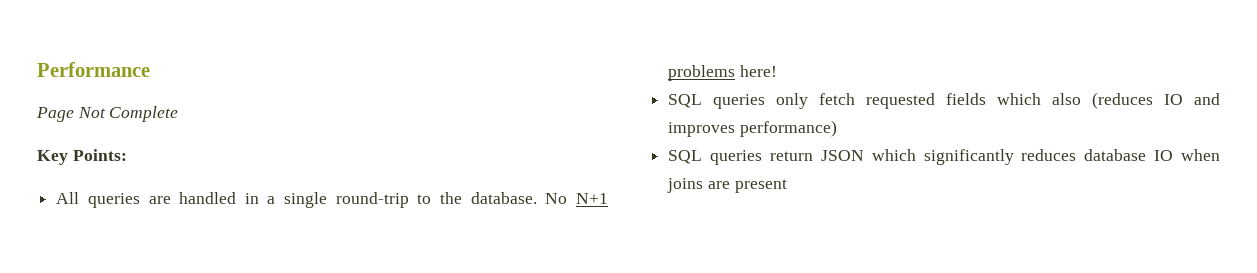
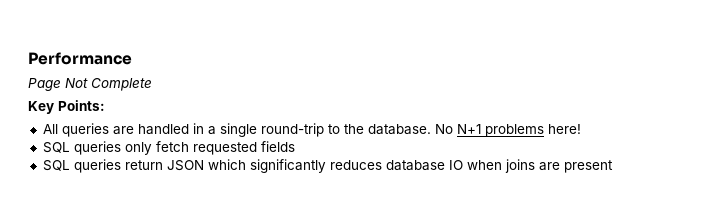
[997,92,1220,109] [668,120,837,137] which also (reduces IO and improves performance) -> (295, 146) none

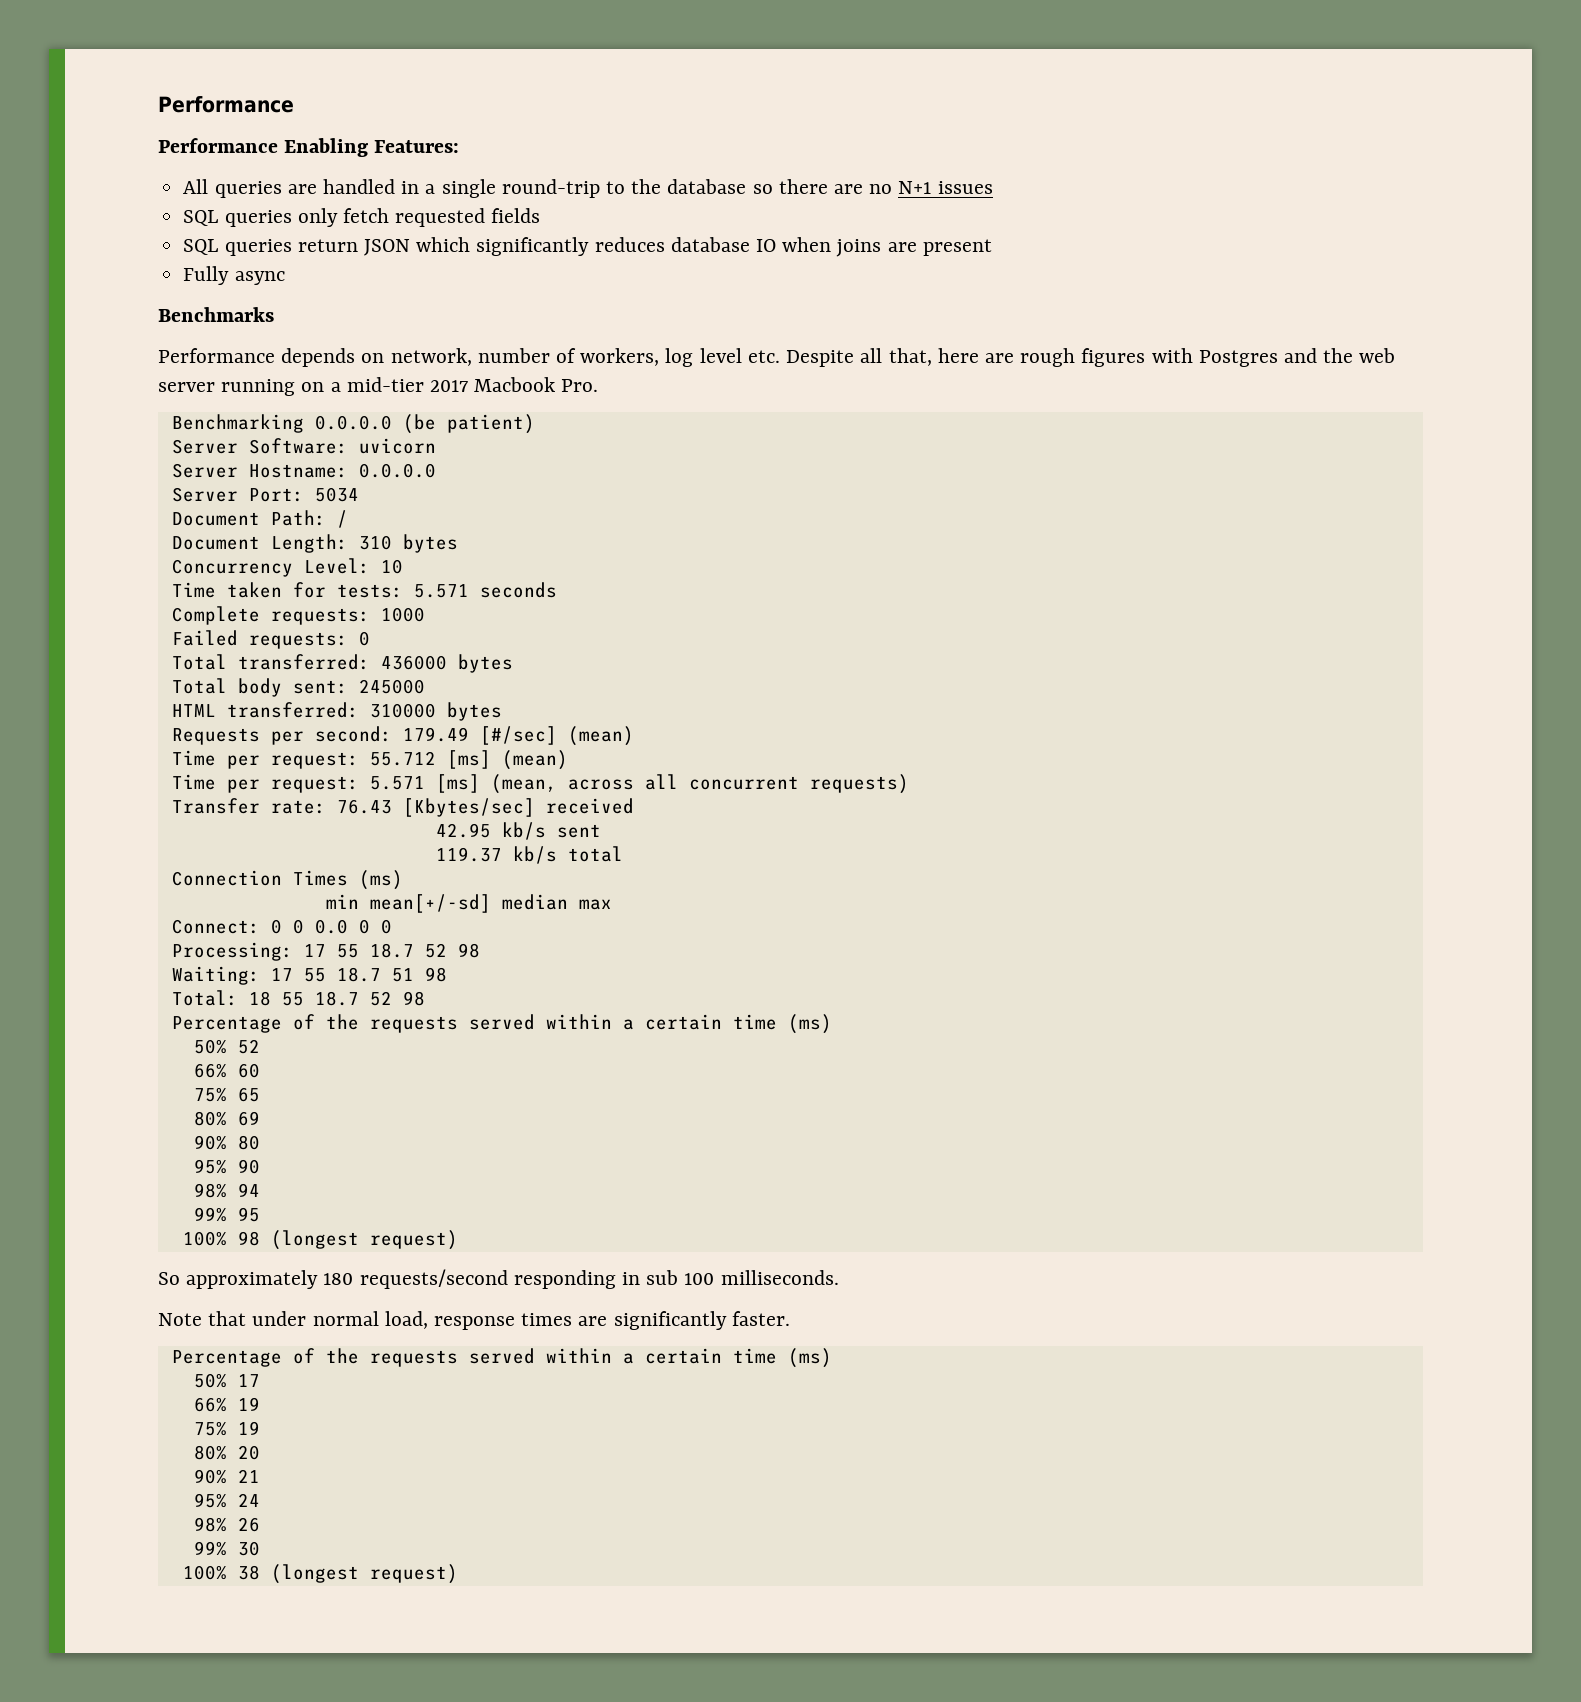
[28,78,152,91] [28,100,105,114] Page Not Complete // Key Points: -> [158,138,460,157] Performance Enabling Features:
[367,124,581,137] database. No N+1 problems here! -> [667,179,993,194] database so there are no N+1 issues
(613, 166) none -> [183,266,285,285] [158,307,274,322] [158,348,1396,367] [158,377,599,396] [171,414,535,434] [171,438,436,454] [171,463,436,478] [171,487,359,502] [171,510,348,528] [171,534,458,553] [171,558,403,577] [171,582,557,598] [171,606,425,625] [171,630,370,649] [171,654,513,673] [171,678,425,697] [171,702,502,721] [171,726,634,746] [171,750,568,770] [171,774,909,794] [171,798,634,817] [435,822,601,840] [435,846,623,864] [171,870,403,890] [325,894,612,913] [171,919,392,934] [171,942,480,961] [171,966,447,985] [171,990,425,1006] [171,1014,832,1034] [193,1039,260,1054] [193,1063,260,1078] [193,1087,260,1102] [193,1111,260,1126] [193,1135,260,1150] [193,1159,260,1174] [193,1183,260,1198] [193,1207,260,1222] [182,1230,458,1250] [158,1269,839,1289] [158,1311,790,1330] [171,1348,832,1368] [193,1373,260,1388] [193,1397,260,1412] [193,1421,260,1436] [193,1445,260,1460] [193,1469,260,1484] [193,1493,260,1508] [193,1517,260,1532] [193,1541,260,1556] [182,1564,458,1584] // Fully async // Benchmarks // Performance depends on network, number of workers, log level etc. Despite all that, here are rough figures with Postgres and the web server running on a mid-tier 2017 Macbook Pro. // Benchmarking 0.0.0.0 (be patient) // Server Software: uvicorn // Server Hostname: 0.0.0.0 // Server Port: 5034 // Document Path: / // Document Length: 310 bytes // Concurrency Level: 10 // Time taken for tests: 5.571 seconds // Complete requests: 1000 // Failed requests: 0 // Total transferred: 436000 bytes // Total body sent: 245000 // HTML transferred: 310000 bytes // Requests per second: 179.49 [#/sec] (mean) // Time per request: 55.712 [ms] (mean) // Time per request: 5.571 [ms] (mean, across all concurrent requests) // Transfer rate: 76.43 [Kbytes/sec] received // 42.95 kb/s sent // 119.37 kb/s total // Connection Times (ms) // min mean[+/-sd] median max // Connect: 0 0 0.0 0 0 // Processing: 17 55 18.7 52 98 // Waiting: 17 55 18.7 51 98 // Total: 18 55 18.7 52 98 // Percentage of the requests served within a certain time (ms) // 50% 52 // 66% 60 // 75% 65 // 80% 69 // 90% 80 // 95% 90 // 98% 94 // 99% 95 // 100% 98 (longest request) // So approximately 180 requests/second responding in sub 100 milliseconds. // Note that under normal load, response times are significantly faster. // Percentage of the requests served within a certain time (ms) // 50% 17 // 66% 19 // 75% 19 // 80% 20 // 90% 21 // 95% 24 // 98% 26 // 99% 30 // 100% 38 (longest request)

